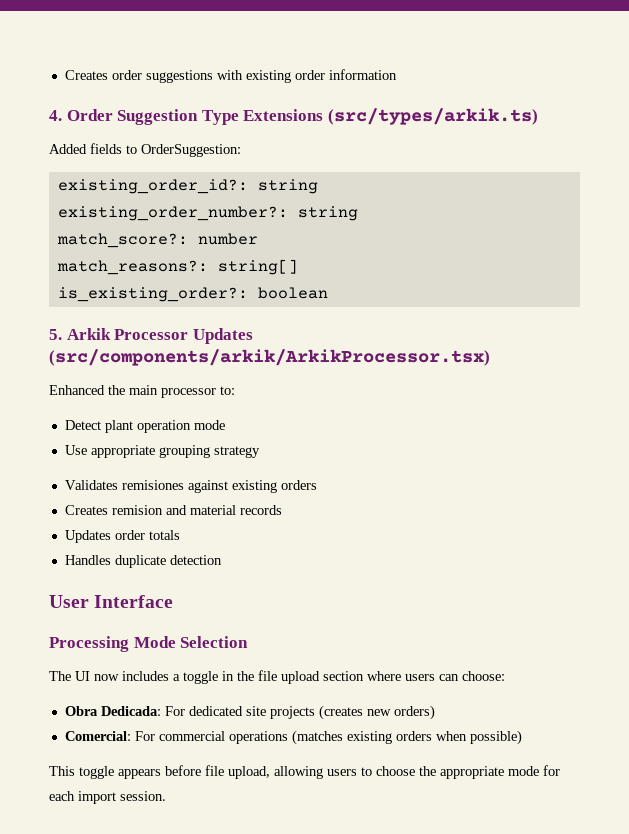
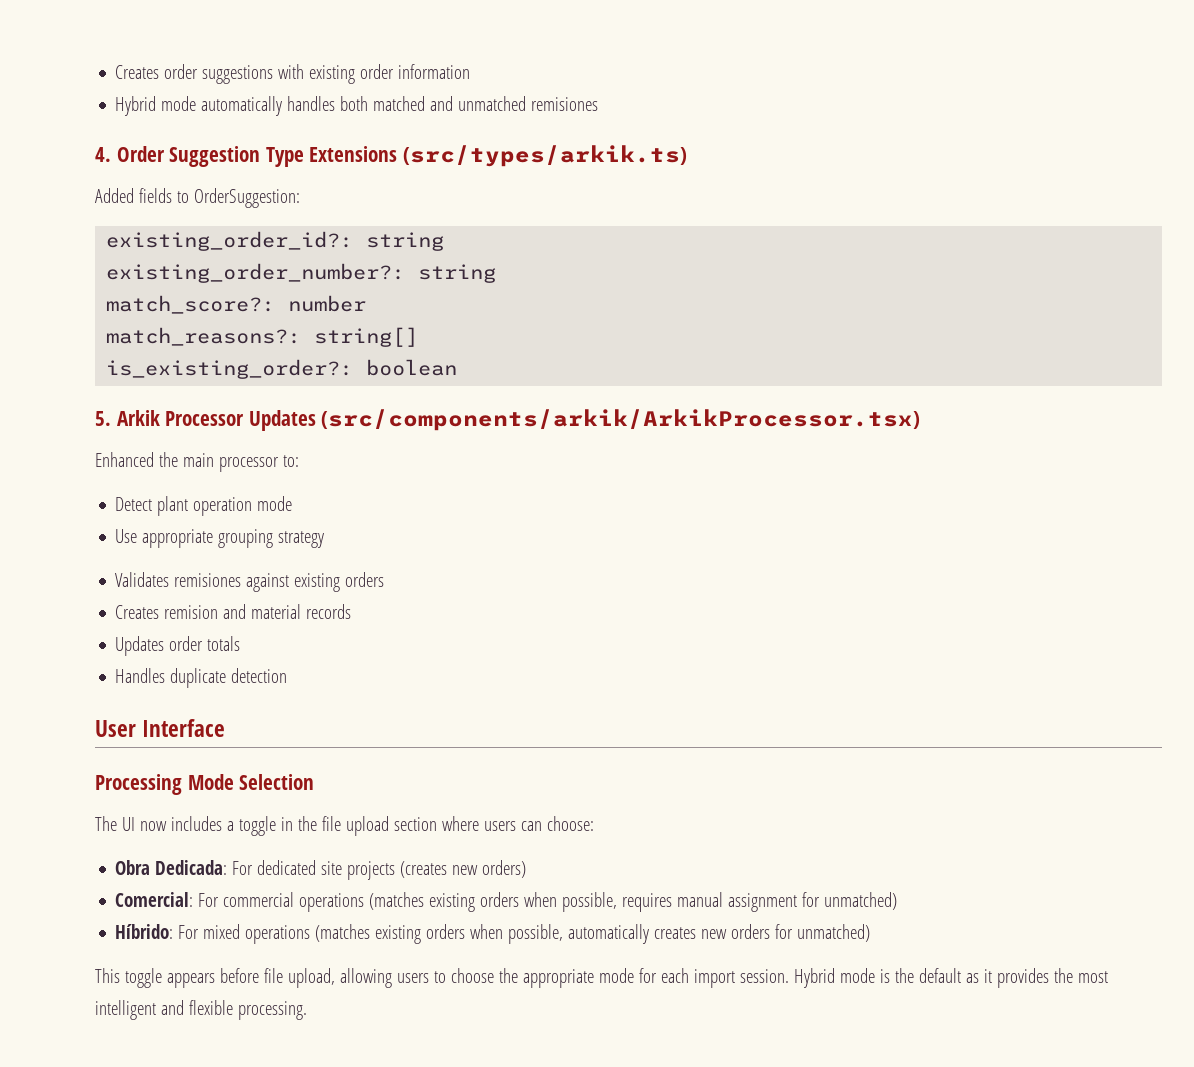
(397, 74) none -> [115,96,599,116] // Hybrid mode automatically handles both matched and unmatched remisiones
[469,730,522,745] possible) -> [562,892,898,912] [115,924,871,944] possible, requires manual assignment for unmatched) // Híbrido: For mixed operations (matches existing orders when possible, automatically creates new orders for unmatched)
(166, 796) none -> [793,968,1108,988] [95,1000,307,1020] Hybrid mode is the default as it provides the most intelligent and flexible processing.

